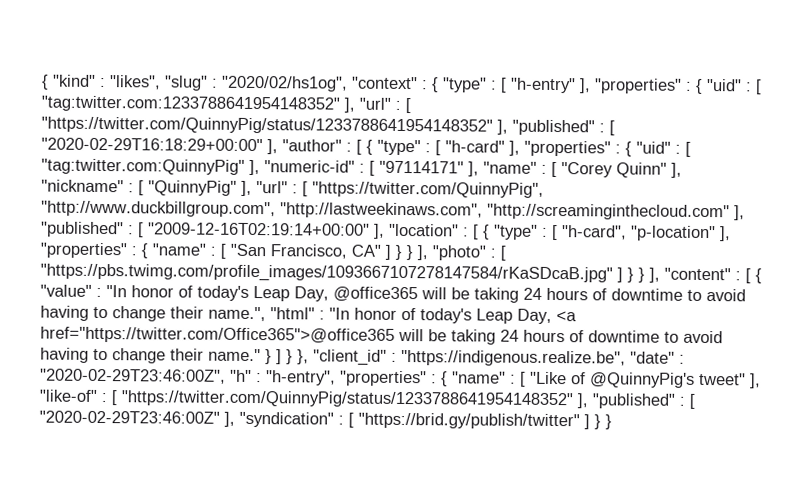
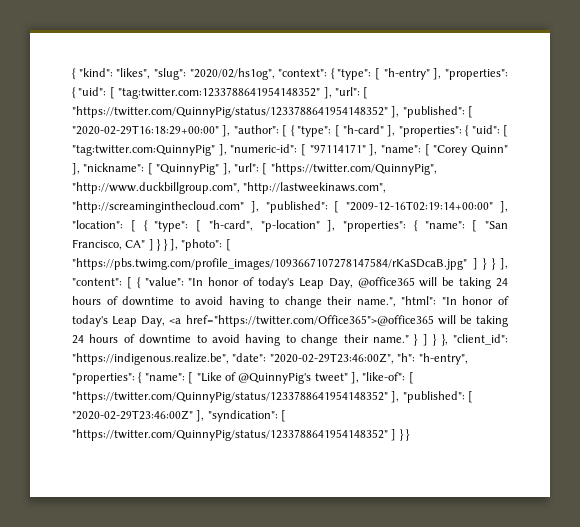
[41,74,752,94] { "kind" : "likes", "slug" : "2020/02/hs1og", "context" : { "type" : [ "h-entry" ], "properties" : { "uid" : -> [72,68,508,80] [72,87,107,99] { "kind": "likes", "slug": "2020/02/hs1og", "context": { "type": [ "h-entry" ], "properties": { "uid":
[359,97,411,114] [41,116,605,136] "url" : [ "https://twitter.com/QuinnyPig/status/1233788641954148352" ], "published" : -> [334,87,369,99] [72,106,465,118] "url": [ "https://twitter.com/QuinnyPig/status/1233788641954148352" ], "published":
[282,139,681,157] "author" : [ { "type" : [ "h-card" ], "properties" : { "uid" : -> [233,125,500,137] "author": [ { "type": [ "h-card" ], "properties": { "uid":
[264,160,365,173] "numeric-id" : -> [230,144,298,153] "numeric-id":
[483,161,547,174] "name" : -> [381,145,421,153] "name":
[41,179,134,193] "nickname" : -> [83,163,145,172] "nickname":
[256,181,298,194] "url" : -> [233,163,259,172] "url":
[41,221,134,238] "published" : -> [265,201,328,213] "published":
[389,223,731,242] [40,242,216,259] "location" : [ { "type" : [ "h-card", "p-location" ], "properties" : { "name" : -> [72,220,465,232] "location": [ { "type": [ "h-card", "p-location" ], "properties": { "name":
[432,245,496,261] "photo" : -> [181,239,223,251] "photo":
[664,267,762,284] [40,284,102,298] "content" : [ { "value" : -> [72,277,184,289] "content": [ { "value":
[270,307,325,320] "html" : -> [401,296,437,305] "html":
[313,349,685,367] [40,368,516,387] "client_id" : "https://indigenous.realize.be", "date" : "2020-02-29T23:46:00Z", "h" : "h-entry", "properties" : { "name" : -> [452,334,508,345] [72,353,468,365] [72,372,185,384] "client_id": "https://indigenous.realize.be", "date": "2020-02-29T23:46:00Z", "h": "h-entry", "properties": { "name":
[39,389,685,409] "like-of" : [ "https://twitter.com/QuinnyPig/status/1233788641954148352" ], "published" : -> [362,372,414,384] [72,391,465,403] "like-of": [ "https://twitter.com/QuinnyPig/status/1233788641954148352" ], "published":
[239,411,580,430] "syndication" : [ "https://brid.gy/publish/twitter" -> [207,410,287,422] [72,429,388,441] "syndication": [ "https://twitter.com/QuinnyPig/status/1233788641954148352"

